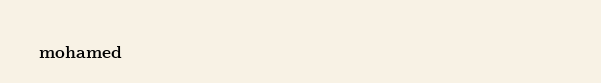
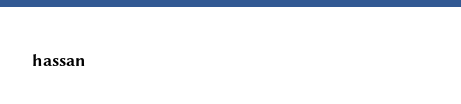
[39,46,122,58] mohamed -> [32,54,86,66] hassan

